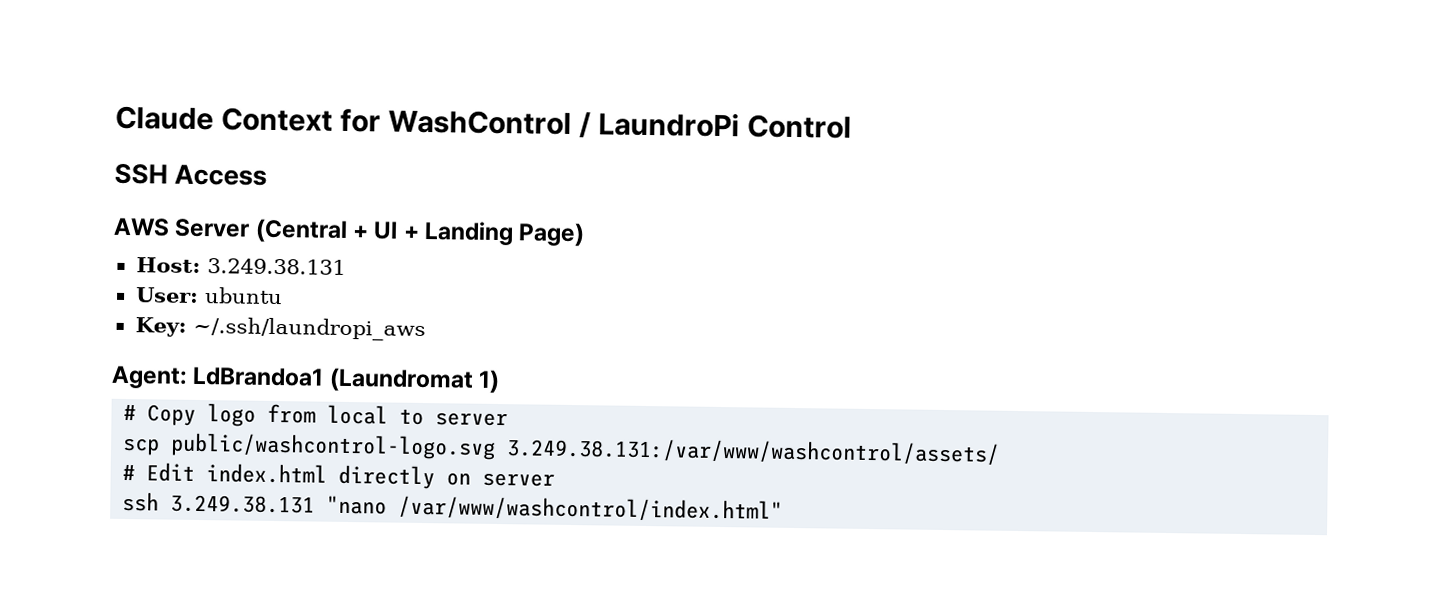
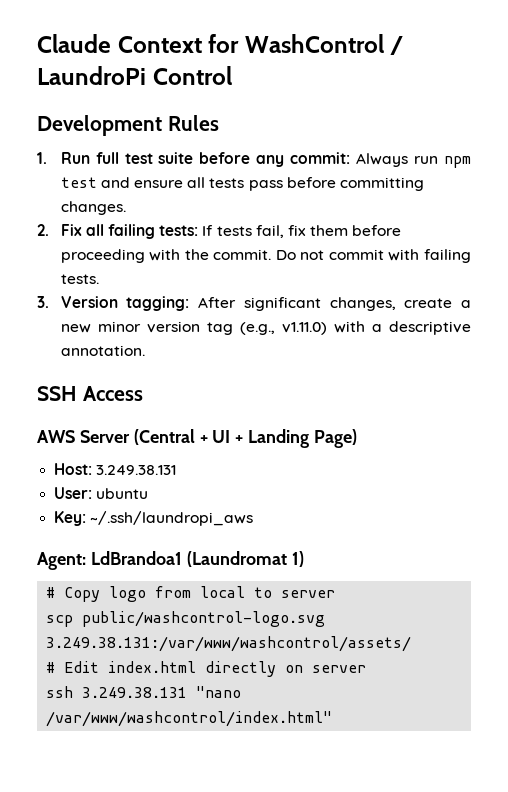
(852, 126) none -> [37,115,219,136] [37,152,471,168] [60,177,425,191] [60,201,126,215] [37,224,402,239] [60,249,472,263] [60,274,99,284] [37,296,472,311] [60,321,472,335] [60,345,145,356] // Development Rules // 1. Run full test suite before any commit: Always run npm test and ensure all tests pass before committing changes. // 2. Fix all failing tests: If tests fail, fix them before proceeding with the commit. Do not commit with failing tests. // 3. Version tagging: After significant changes, create a new minor version tag (e.g., v1.11.0) with a descriptive annotation.

